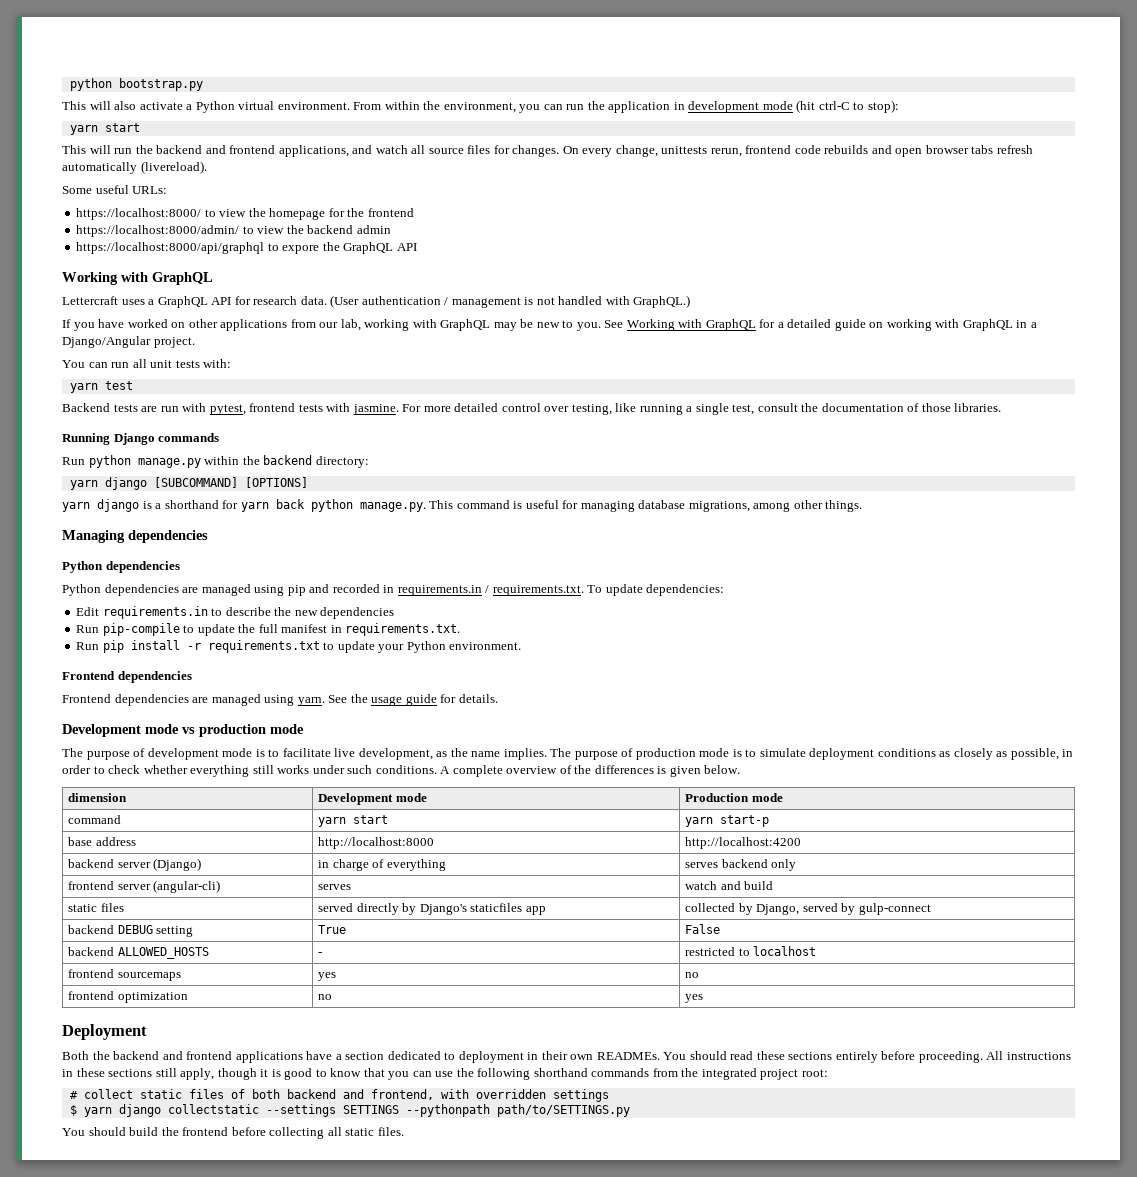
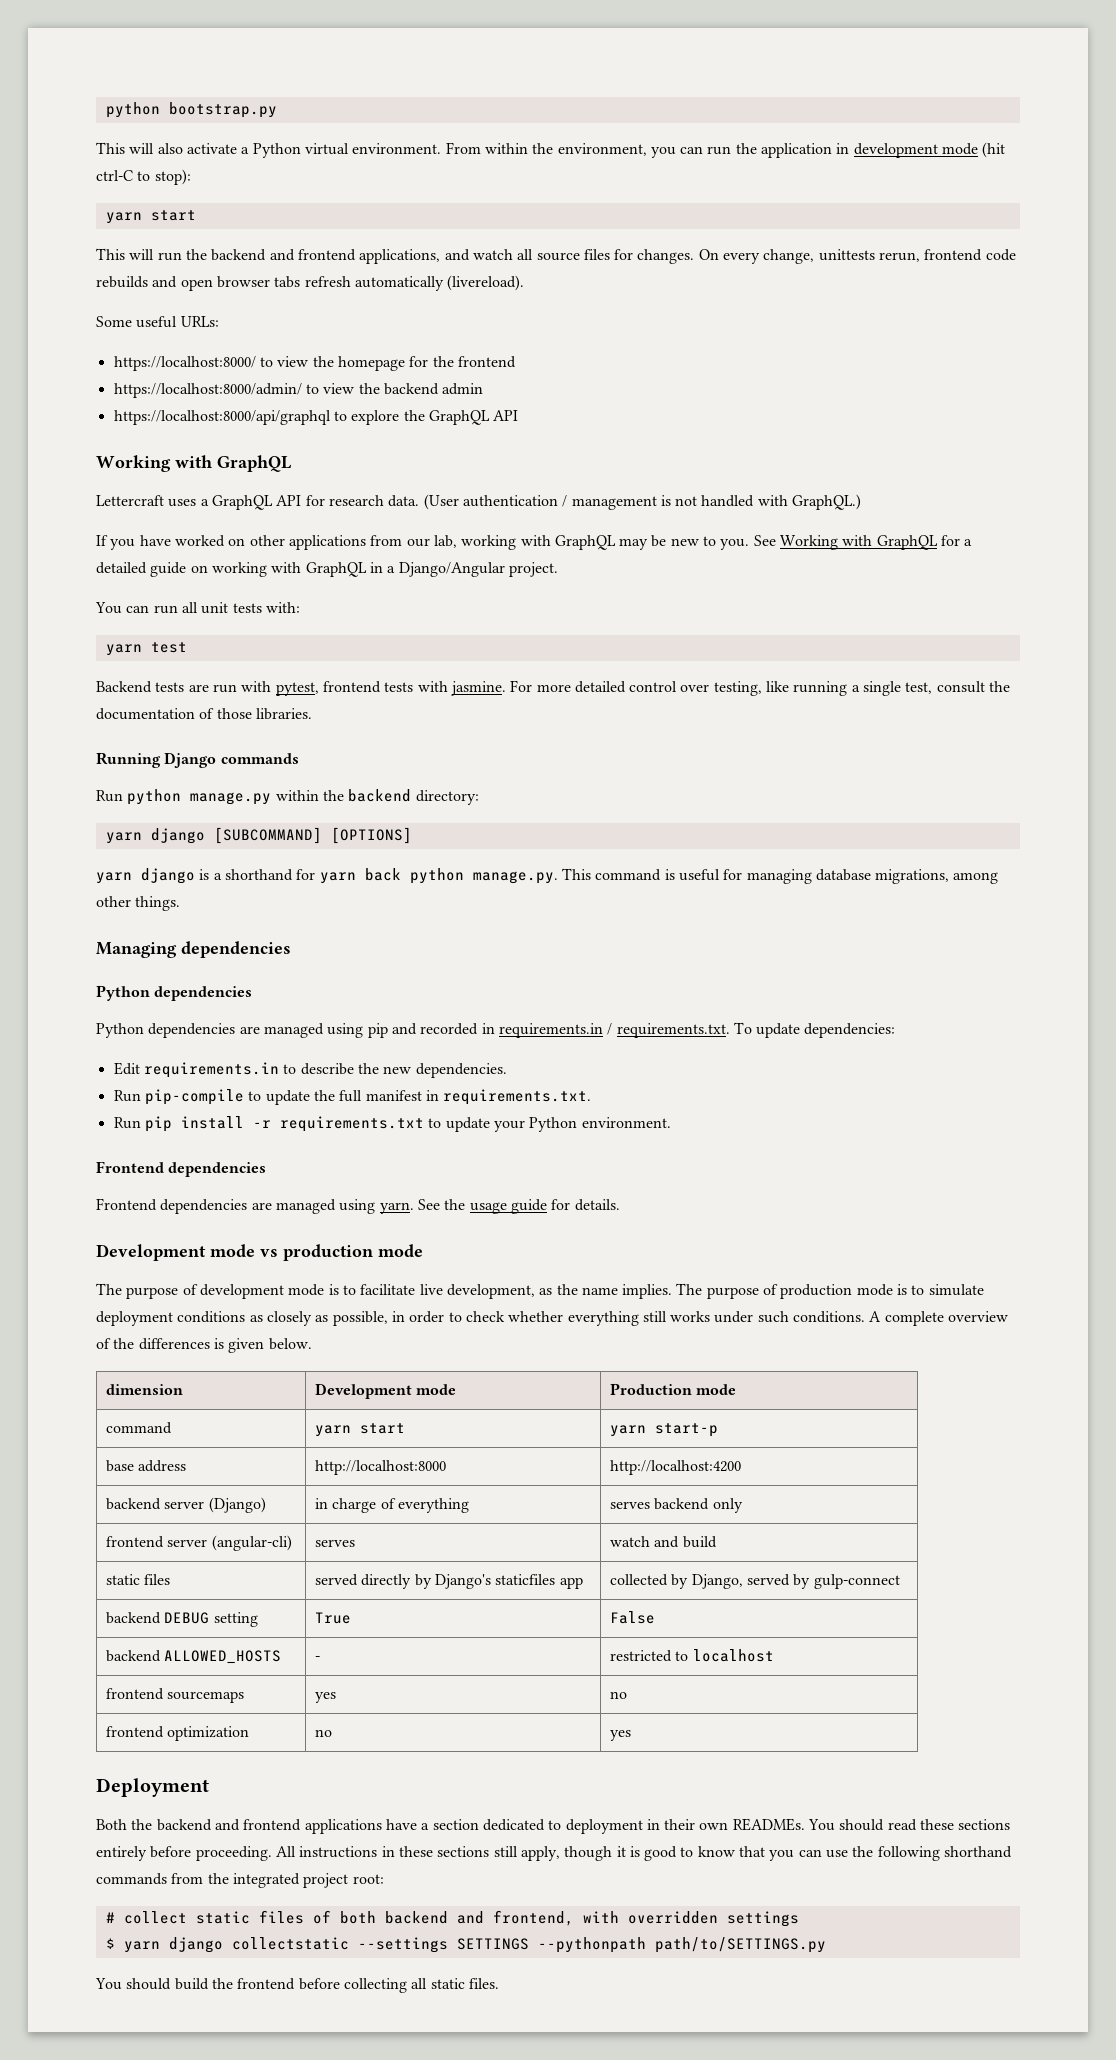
[282,245,320,254] expore -> [351,410,400,425] explore
[320,607,395,619] dependencies -> [415,1063,507,1078] dependencies.

